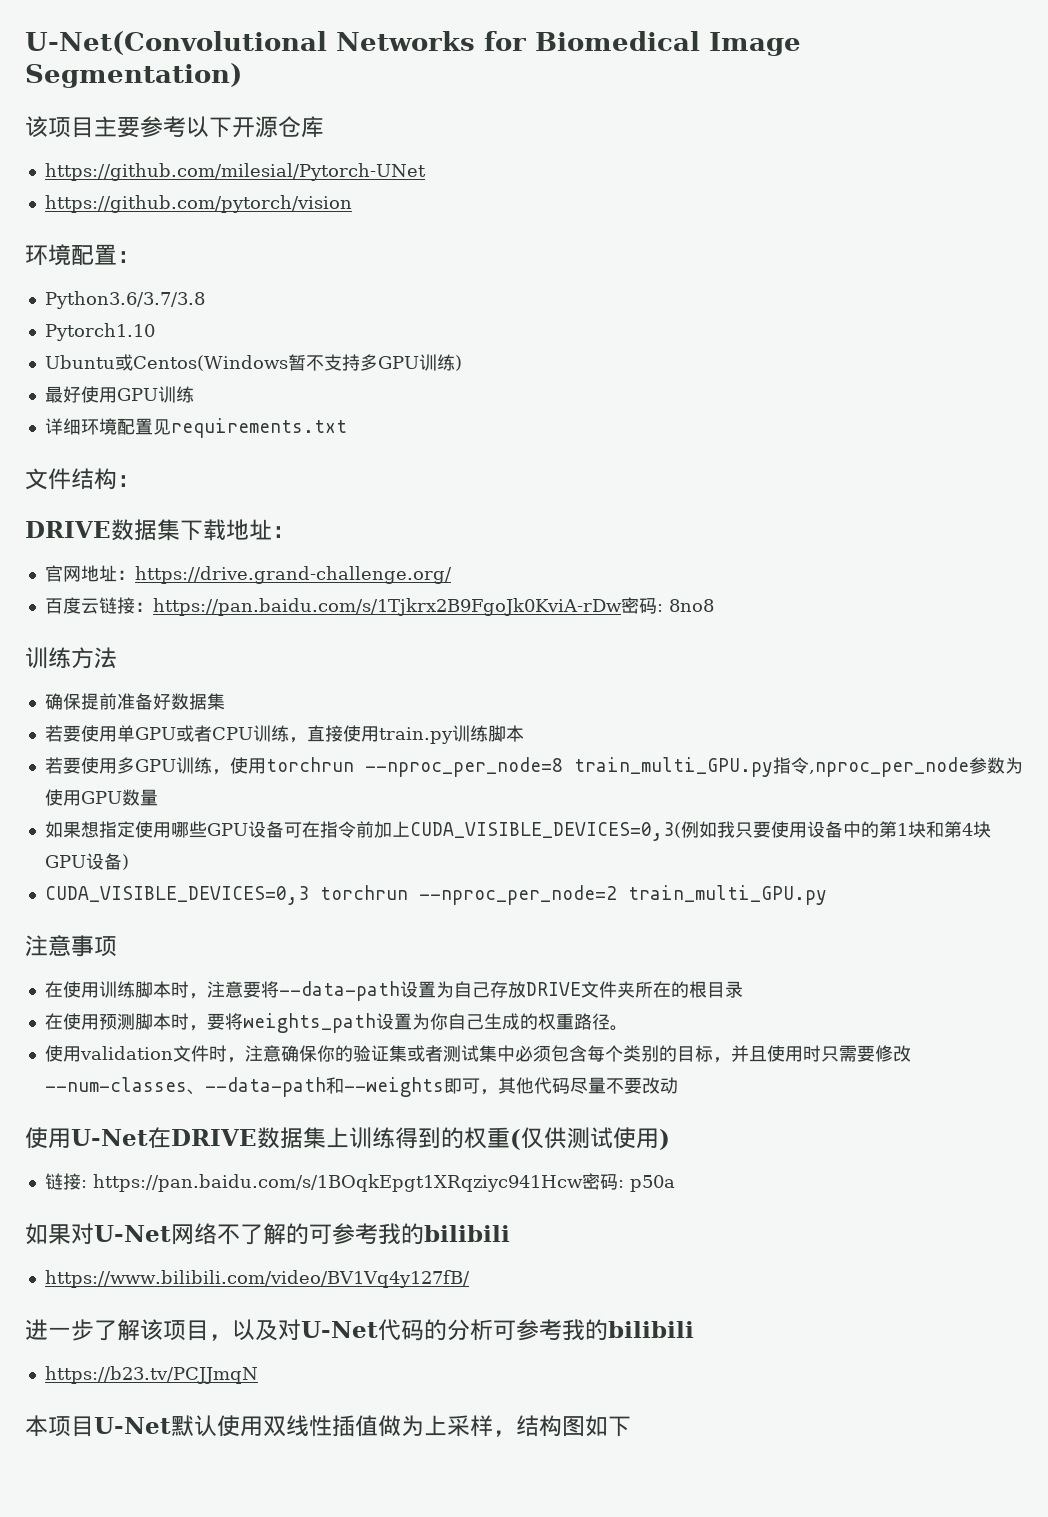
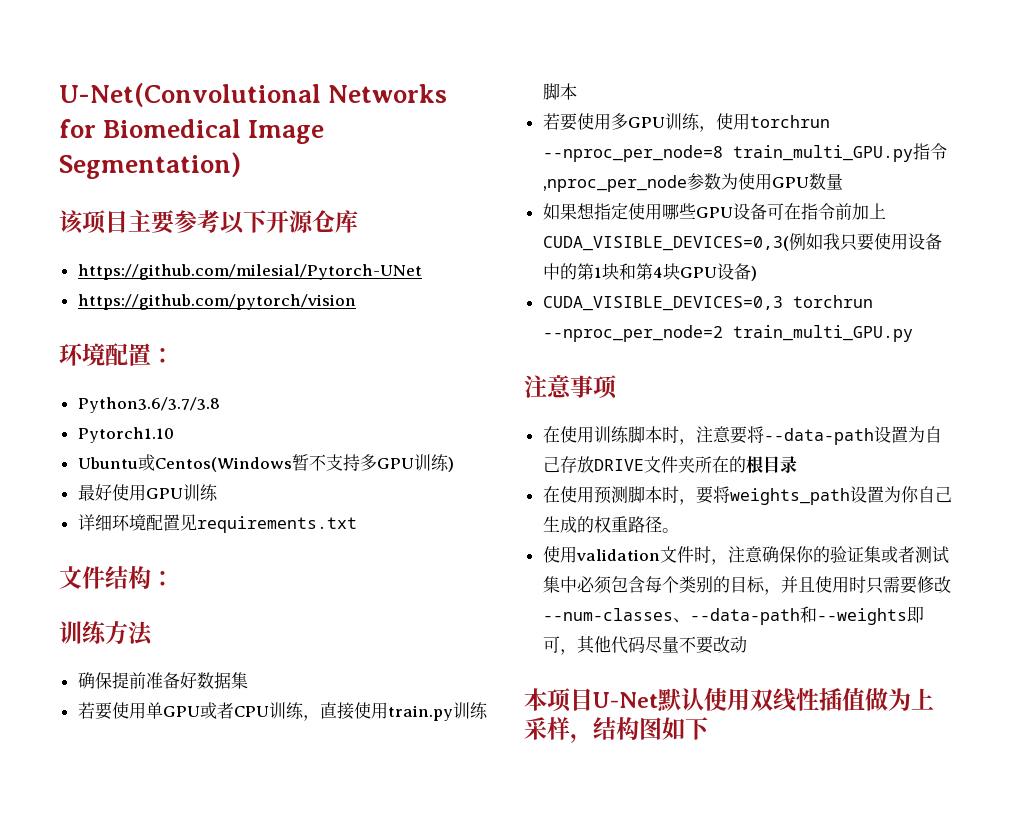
[25,519,295,541] [44,565,452,584] [44,597,714,616] // DRIVE数据集下载地址： // 官网地址：https://drive.grand-challenge.org/ // 百度云链接：https://pan.baidu.com/s/1Tjkrx2B9FgoJk0KviA-rDw密码: 8no8 -> (174, 578) none
[25,1127,670,1150] [44,1173,675,1192] [25,1223,510,1245] [44,1270,470,1288] [25,1319,694,1341] [44,1366,258,1384] // 使用U-Net在DRIVE数据集上训练得到的权重(仅供测试使用) // 链接: https://pan.baidu.com/s/1BOqkEpgt1XRqziyc941Hcw密码: p50a // 如果对U-Net网络不了解的可参考我的bilibili // https://www.bilibili.com/video/BV1Vq4y127fB/ // 进一步了解该项目，以及对U-Net代码的分析可参考我的bilibili // https://b23.tv/PCJJmqN -> (747, 644) none

